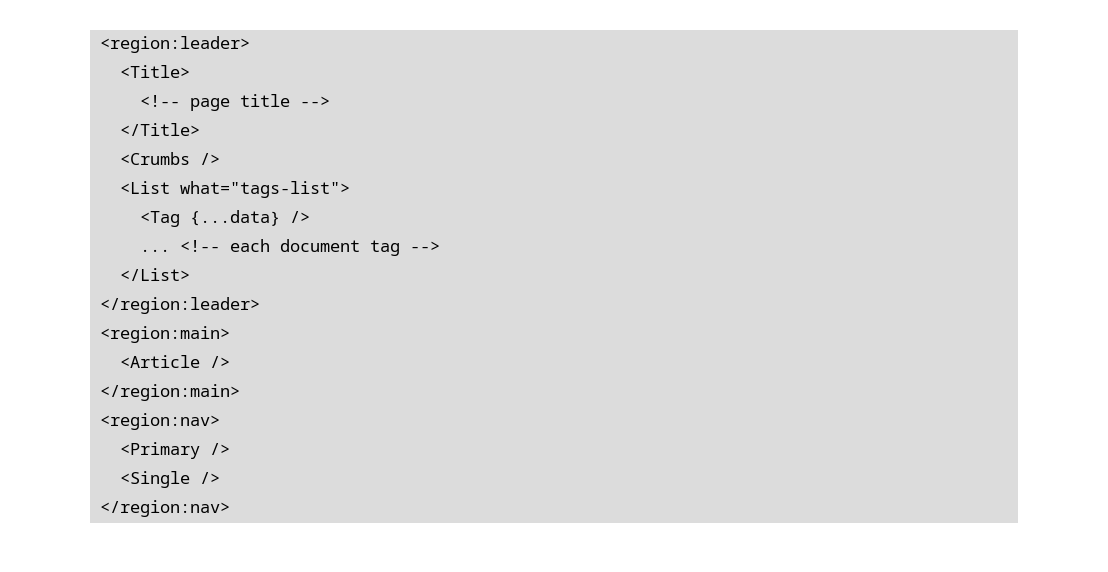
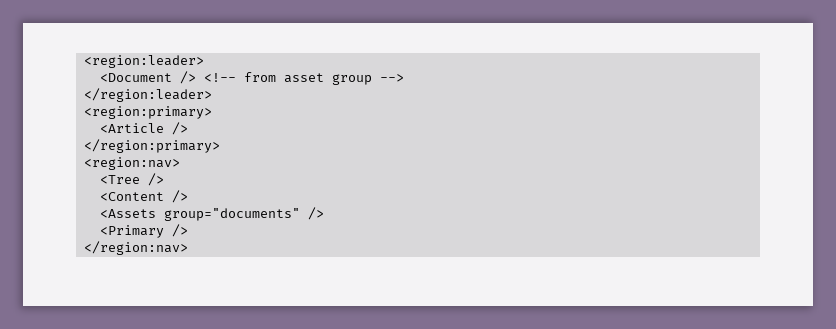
[120,65,191,78] [140,94,331,111] [120,123,201,136] [120,152,221,165] [120,181,351,198] [140,210,311,227] [140,239,441,256] [120,268,191,281] <Title> // <!-- page title --> // </Title> // <Crumbs /> // <List what="tags-list"> // <Tag {...data} /> // ... <!-- each document tag --> // </List> -> [99,71,404,85] <Document /> <!-- from asset group -->
[100,326,231,343] <region:main> -> [83,106,212,119] <region:primary>
[100,384,241,401] </region:main> -> [83,139,220,153] </region:primary>
(221, 421) none -> [99,173,164,186] [99,190,188,203] [99,207,324,221] // <Tree /> // <Content /> // <Assets group="documents" />
[120,471,221,488] // <Single /> -> (188, 230) none

